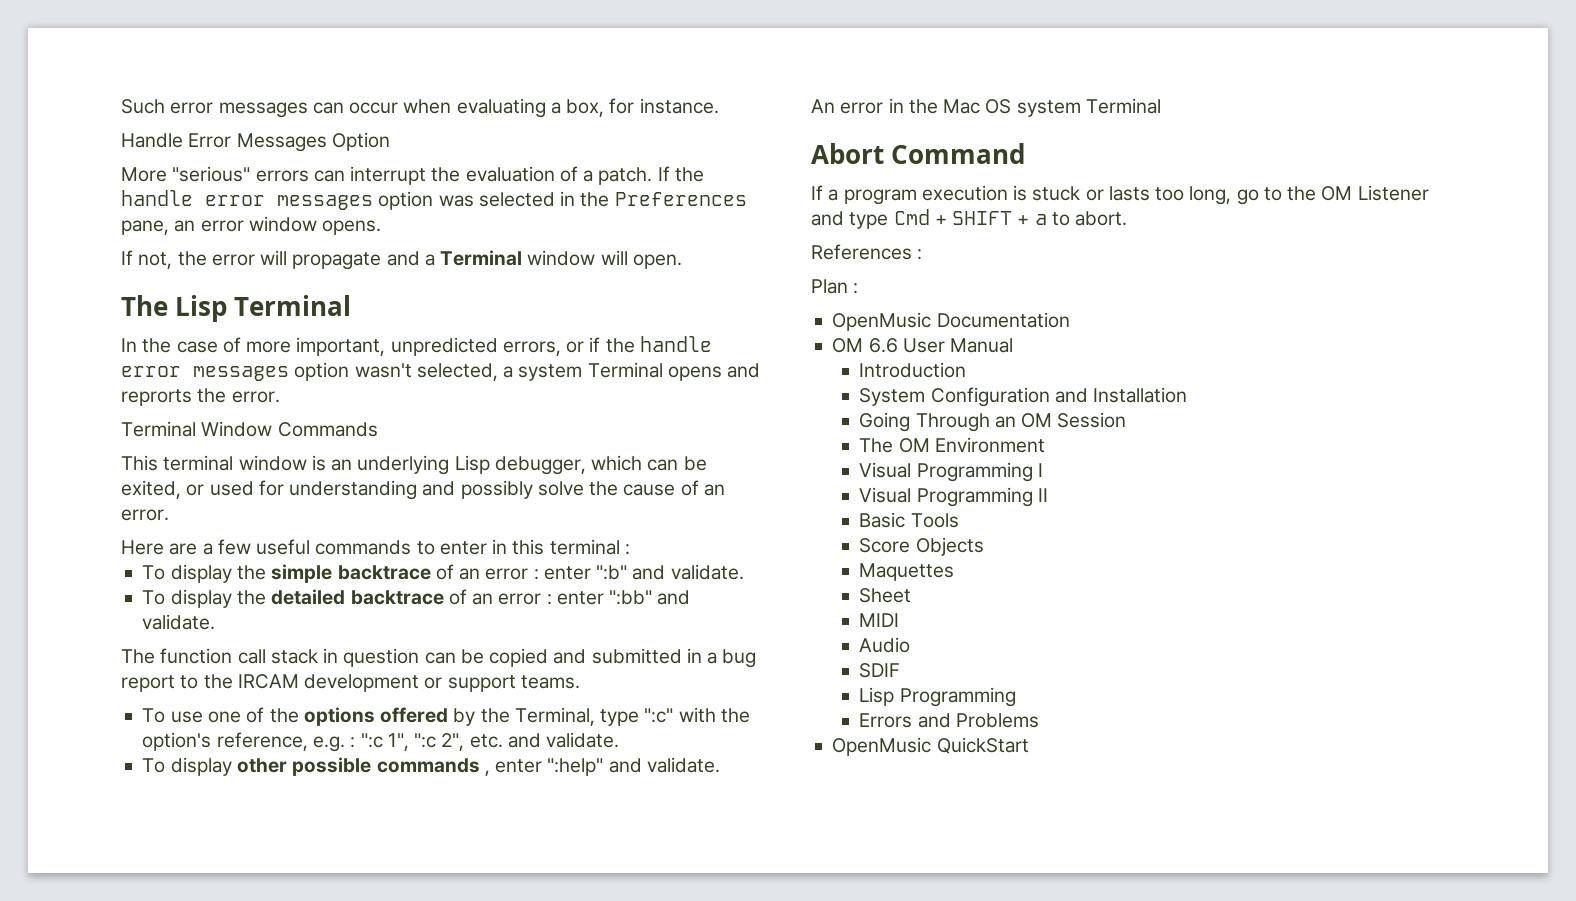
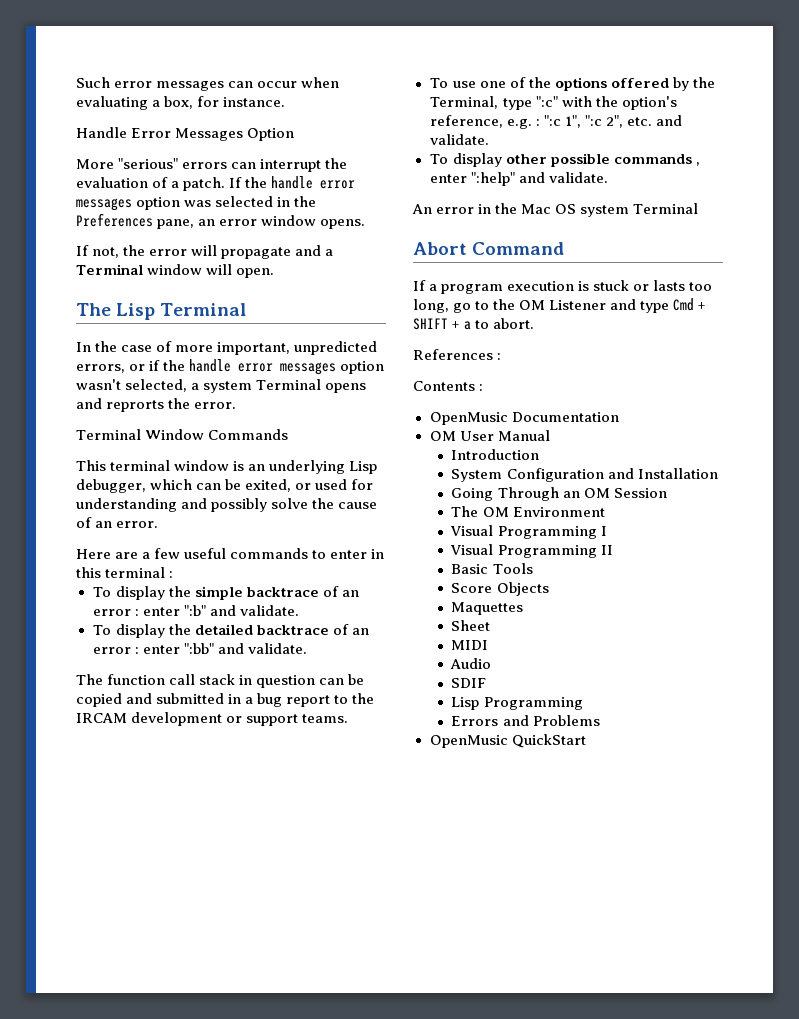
[811,279,848,294] Plan -> [413,381,475,391] Contents
[868,338,898,353] 6.6 -> (456, 436) none

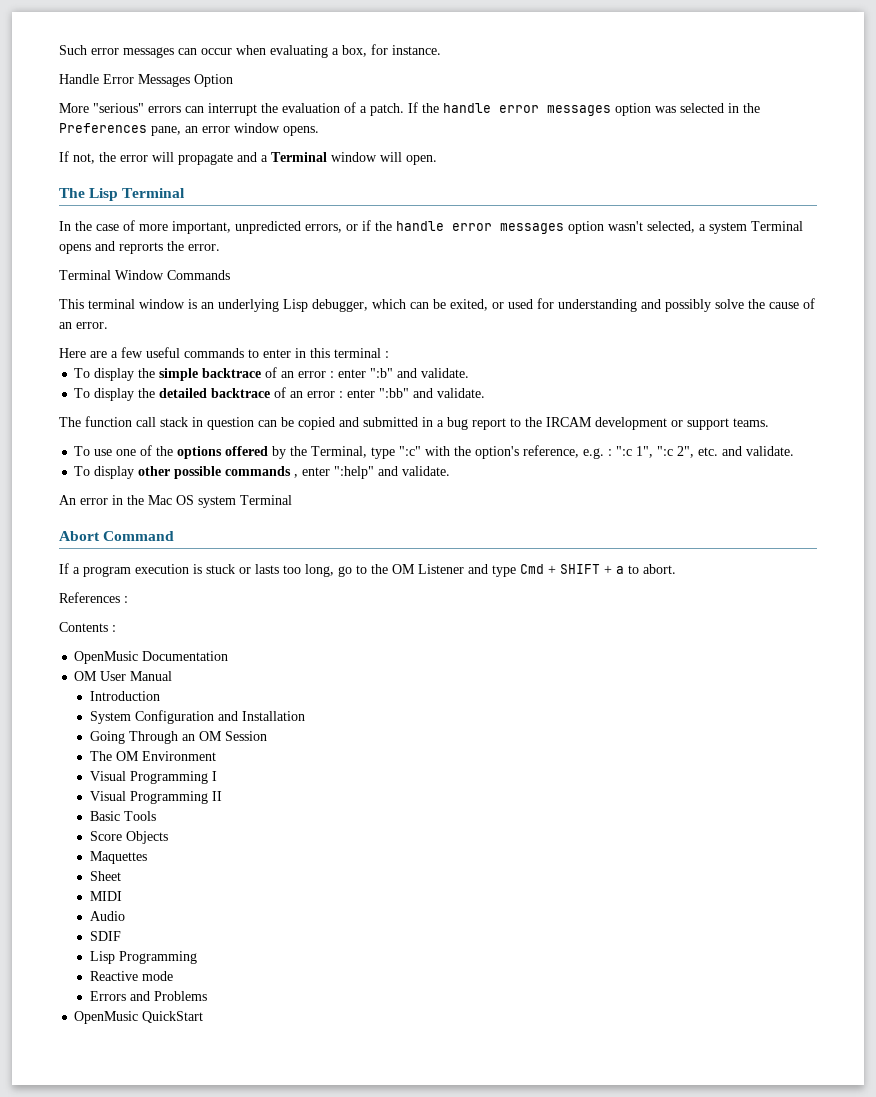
(583, 703) none -> [89,971,173,981] // Reactive mode

